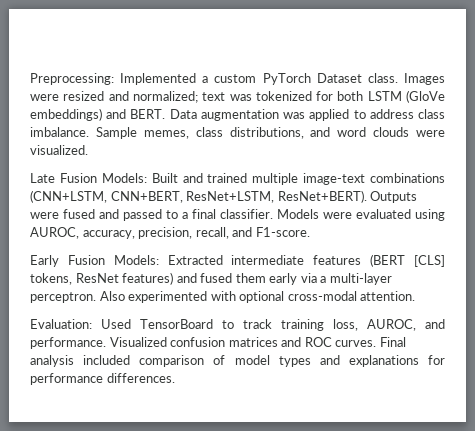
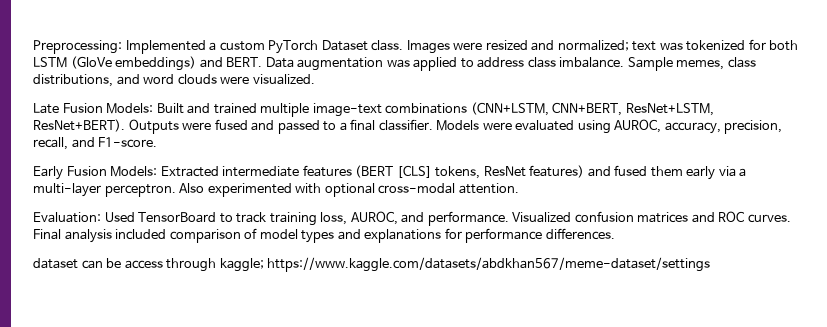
(175, 378) none -> [33,257,711,272] // dataset can be access through kaggle; https://www.kaggle.com/datasets/abdkhan567/meme-dataset/settings

